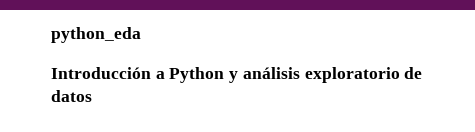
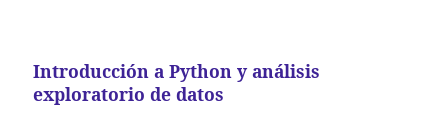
[51,27,141,43] python_eda // -> (33, 71) none

